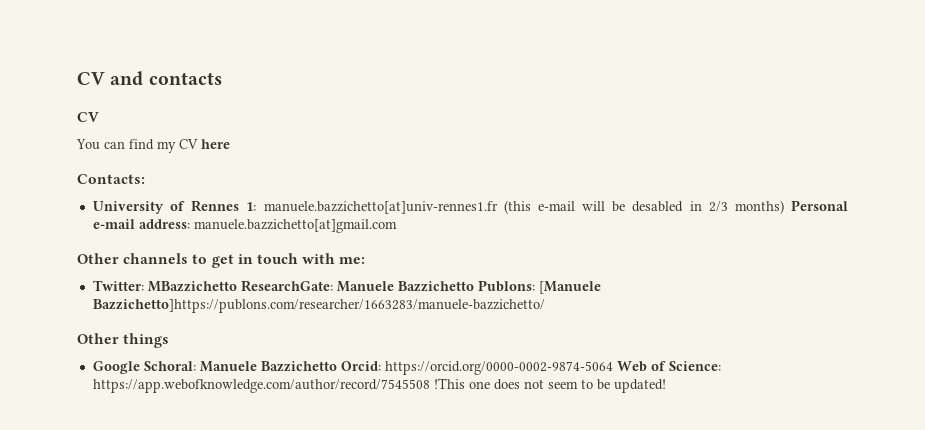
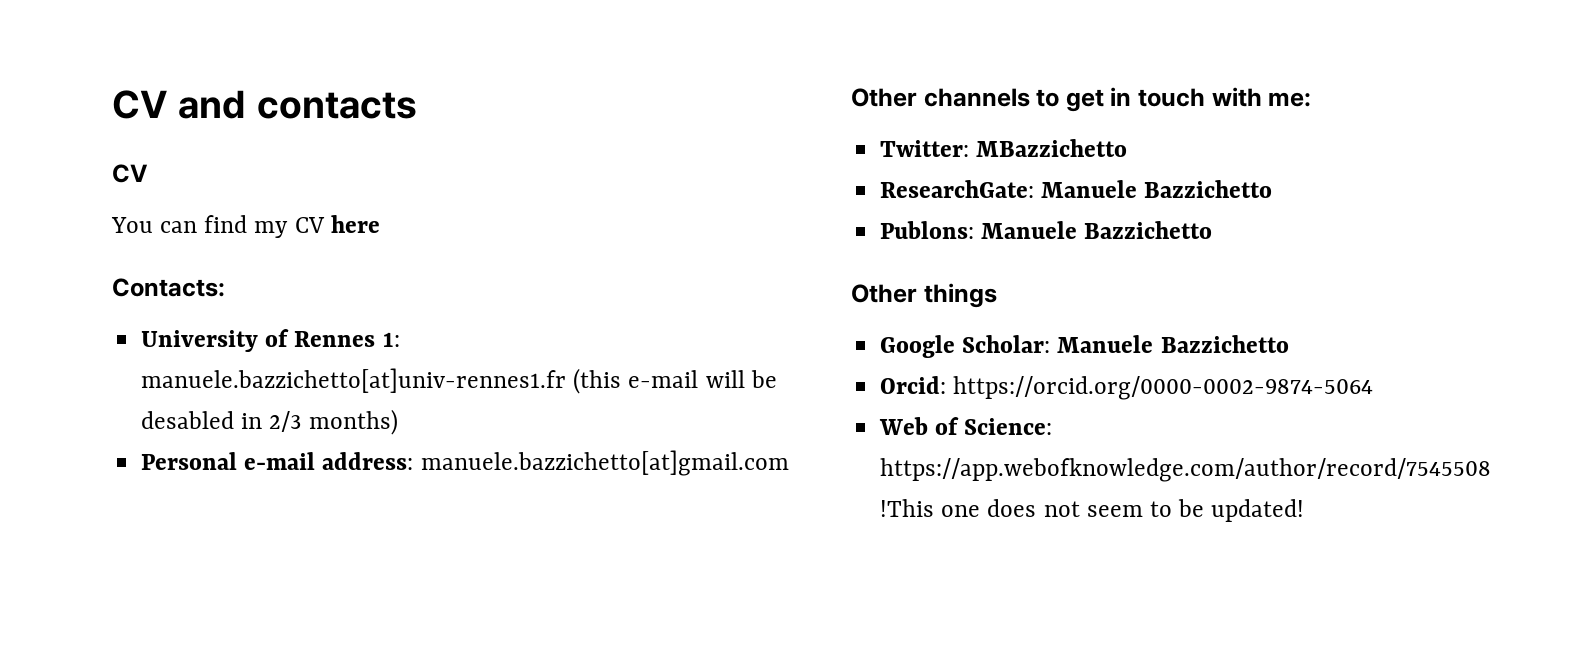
(784, 207) none -> (398, 422) //
(237, 286) none -> (1128, 148) //
[477,280,601,294] [92,299,545,313] Publons: [Manuele Bazzichetto]https://publons.com/researcher/1663283/manuele-bazzichetto/ -> [880,221,1213,239] // Publons: Manuele Bazzichetto
[143,361,337,372] Schoral: Manuele Bazzichetto -> [962,335,1289,353] Scholar: Manuele Bazzichetto //
(613, 368) none -> (1374, 388) //

